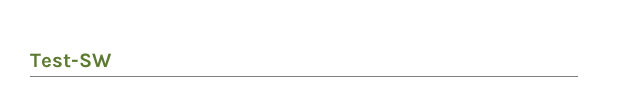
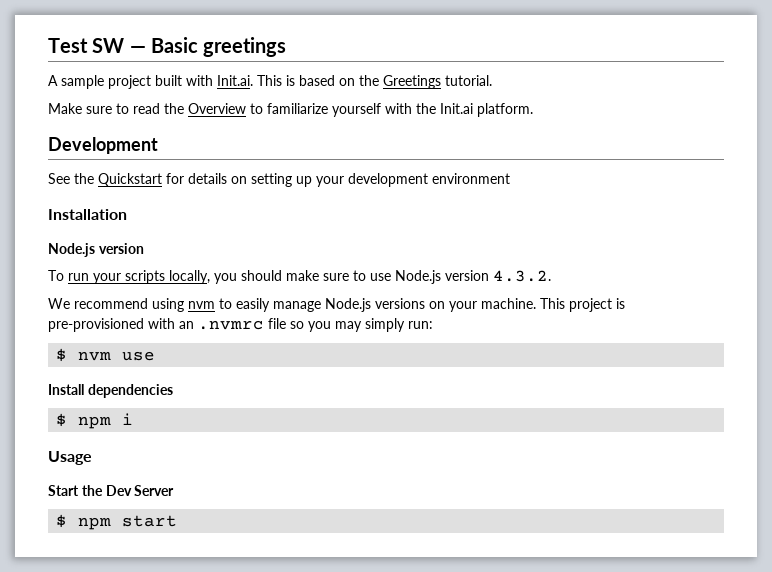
[30,53,112,68] Test-SW -> [48,37,287,57] [48,75,492,89] [48,103,533,117] [48,137,158,154] [48,173,510,187] [48,209,127,220] [48,243,144,257] [48,270,551,284] [48,298,625,312] [48,318,433,332] [56,348,156,362] [48,384,173,398] [56,413,134,429] [48,451,92,465] [48,485,175,496] [56,514,178,530] Test SW — Basic greetings // A sample project built with Init.ai. This is based on the Greetings tutorial. // Make sure to read the Overview to familiarize yourself with the Init.ai platform. // Development // See the Quickstart for details on setting up your development environment // Installation // Node.js version // To run your scripts locally, you should make sure to use Node.js version 4.3.2. // We recommend using nvm to easily manage Node.js versions on your machine. This project is pre-provisioned with an .nvmrc file so you may simply run: // $ nvm use // Install dependencies // $ npm i // Usage // Start the Dev Server // $ npm start

